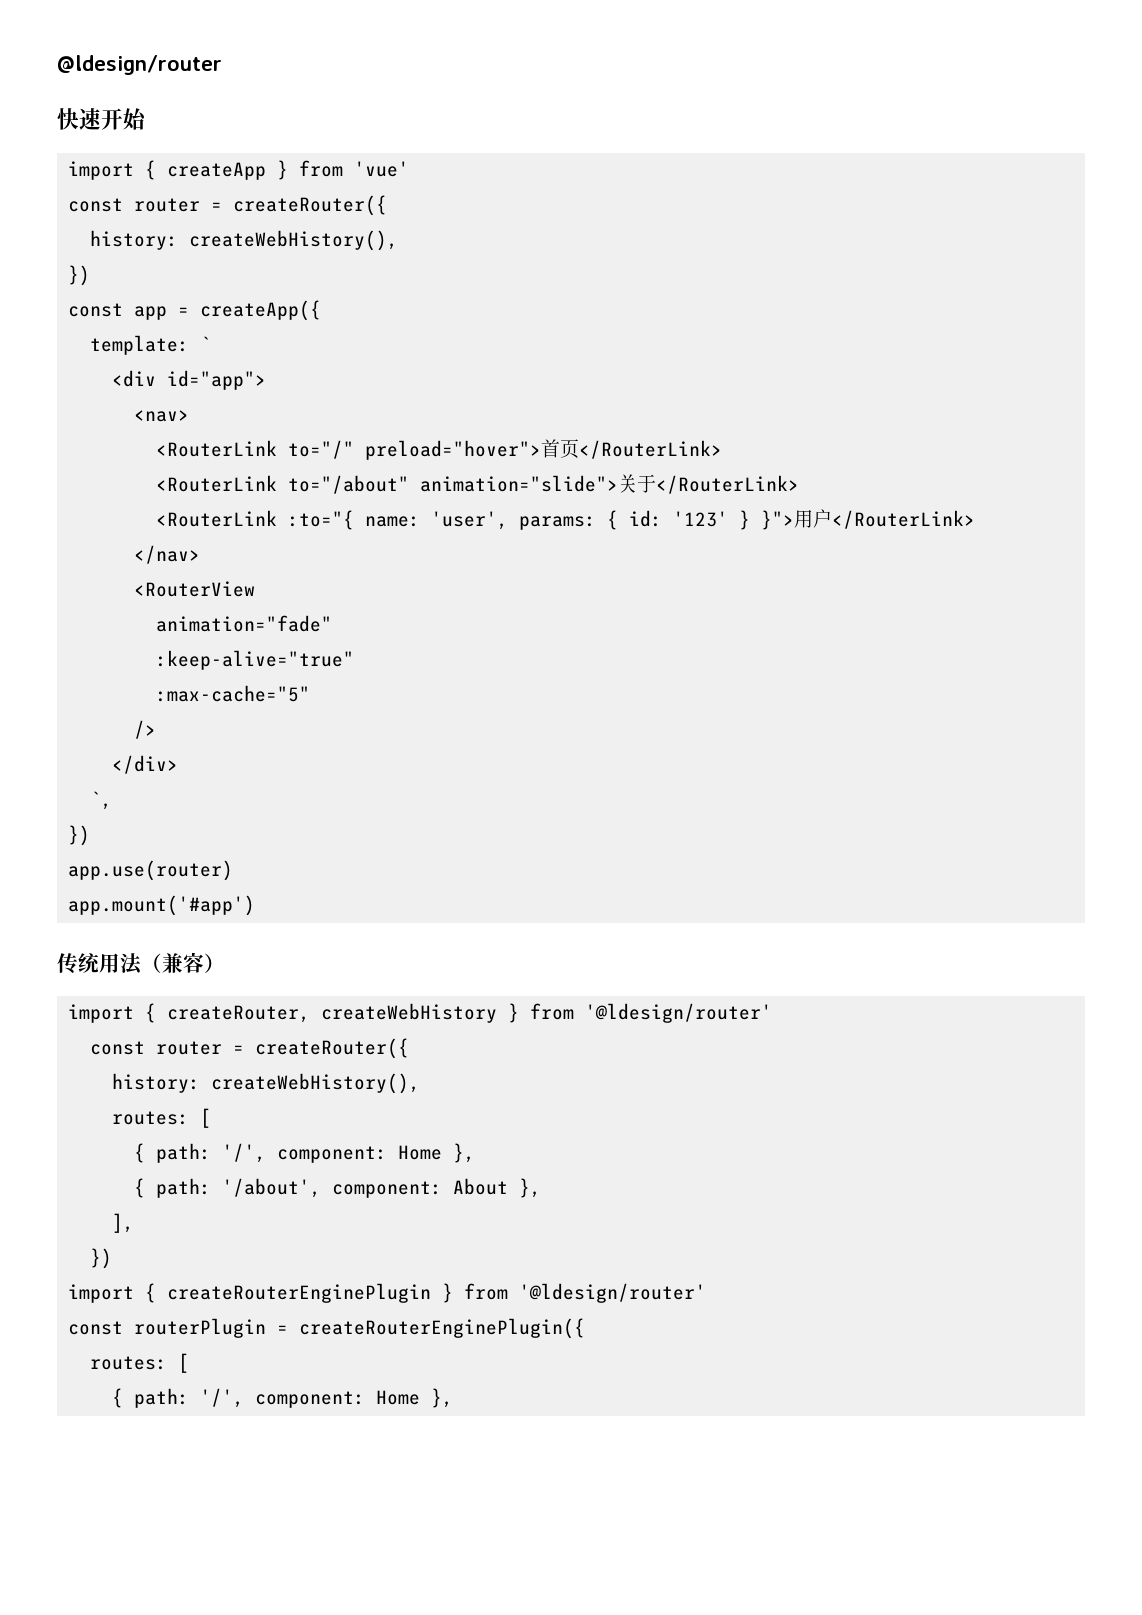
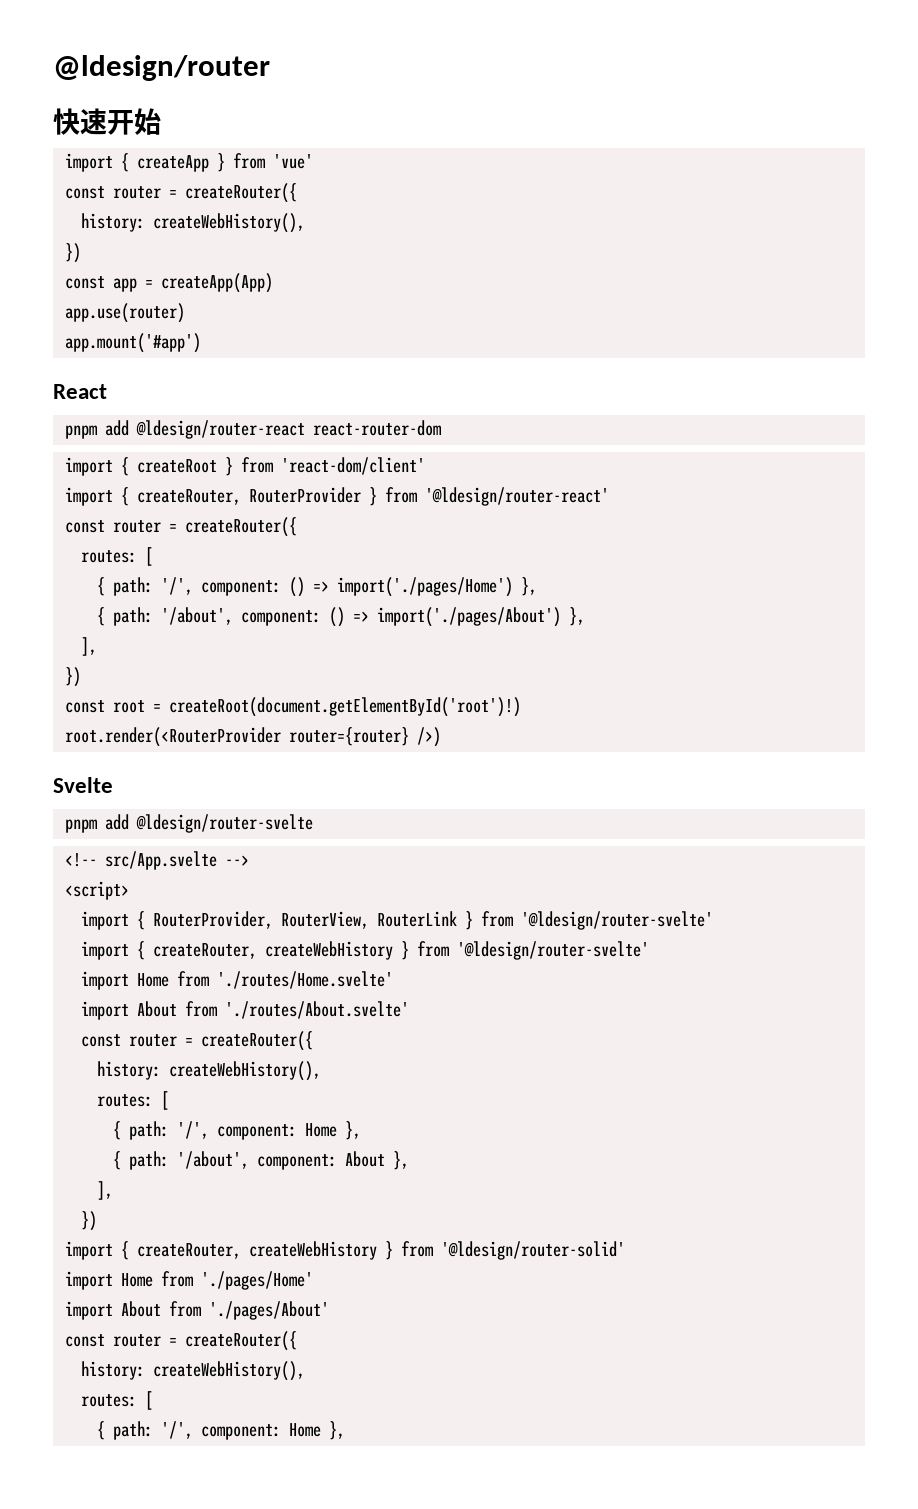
[199,300,321,321] [89,335,211,355] [111,370,266,390] [133,410,189,422] [155,439,722,460] [155,474,799,494] [155,509,975,530] [133,545,200,564] [133,581,255,597] [155,615,332,632] [155,650,354,670] [155,685,310,702] [133,720,156,739] [111,755,178,774] [89,791,112,810] [67,825,90,846] [67,860,233,881] [67,895,255,916] [57,952,225,975] [67,1003,772,1023] createApp({ // template: ` // <div id="app"> // <nav> // <RouterLink to="/" preload="hover">首页</RouterLink> // <RouterLink to="/about" animation="slide">关于</RouterLink> // <RouterLink :to="{ name: 'user', params: { id: '123' } }">用户</RouterLink> // </nav> // <RouterView // animation="fade" // :keep-alive="true" // :max-cache="5" // /> // </div> // `, // }) // app.use(router) // app.mount('#app') // 传统用法（兼容） // import { createRouter, createWebHistory } from '@ldesign/router' -> [161,273,273,293] [65,303,185,323] [65,333,201,353] [53,384,107,399] [65,420,441,439] [65,457,425,476] [65,487,609,506] [65,517,297,537] [81,547,153,566] [97,577,537,597] [97,607,585,627] [81,637,97,656] [65,667,81,687] [65,697,521,717] [65,727,441,747] [53,777,113,793] [65,814,313,833] [65,851,249,870] [65,881,129,900] [81,911,713,930] [81,941,649,960] [81,971,393,990] [81,1001,409,1020] createApp(App) // app.use(router) // app.mount('#app') // React // pnpm add @ldesign/router-react react-router-dom // import { createRoot } from 'react-dom/client' // import { createRouter, RouterProvider } from '@ldesign/router-react' // const router = createRouter({ // routes: [ // { path: '/', component: () => import('./pages/Home') }, // { path: '/about', component: () => import('./pages/About') }, // ], // }) // const root = createRoot(document.getElementById('root')!) // root.render(<RouterProvider router={router} />) // Svelte // pnpm add @ldesign/router-svelte // <!-- src/App.svelte --> // <script> // import { RouterProvider, RouterView, RouterLink } from '@ldesign/router-svelte' // import { createRouter, createWebHistory } from '@ldesign/router-svelte' // import Home from './routes/Home.svelte' // import About from './routes/About.svelte'
[166,1283,706,1303] [67,1318,585,1339] createRouterEnginePlugin } from '@ldesign/router' // const routerPlugin = createRouterEnginePlugin({ -> [137,1241,625,1260] [65,1271,313,1290] [65,1301,329,1320] [65,1331,297,1351] [81,1361,305,1381] createRouter, createWebHistory } from '@ldesign/router-solid' // import Home from './pages/Home' // import About from './pages/About' // const router = createRouter({ // history: createWebHistory(),

